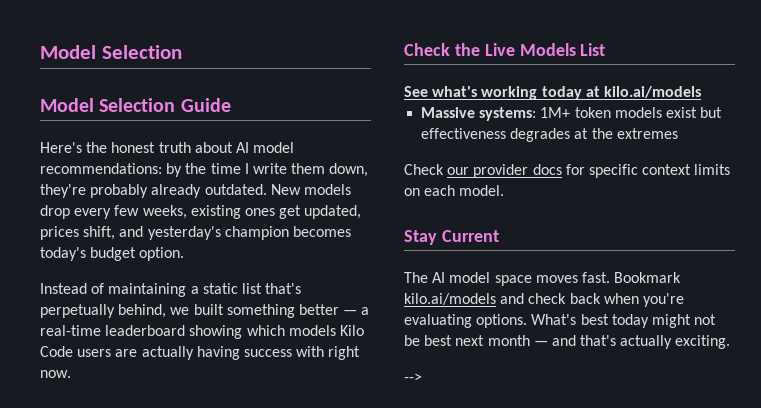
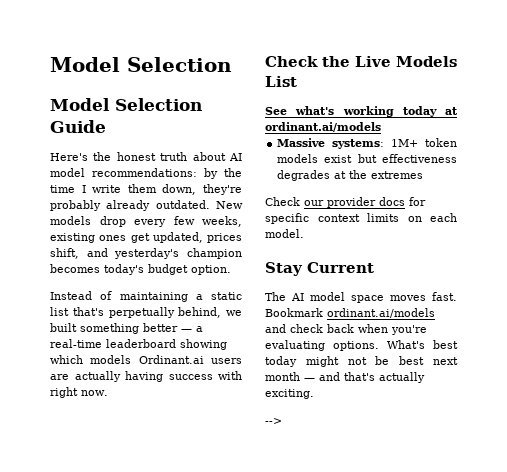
[339,325,364,336] [40,346,73,357] Kilo Code -> [138,355,204,364] Ordinant.ai
[603,86,701,98] kilo.ai/models -> [265,122,381,132] ordinant.ai/models
[404,293,496,305] kilo.ai/models -> [327,308,435,318] ordinant.ai/models

